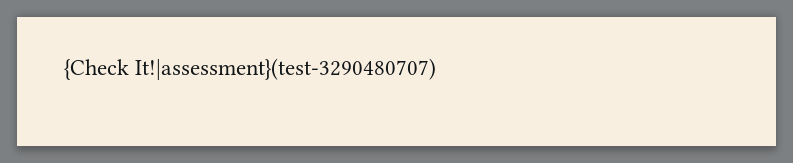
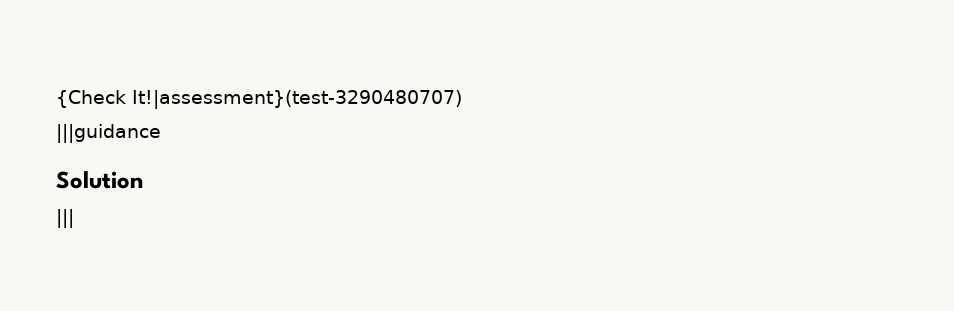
(437, 69) none -> [56,124,161,143] [56,171,143,189] [56,209,74,228] // |||guidance // Solution // |||

